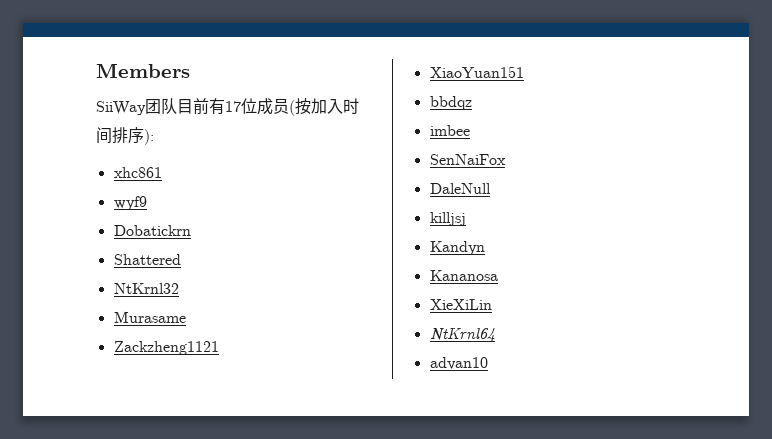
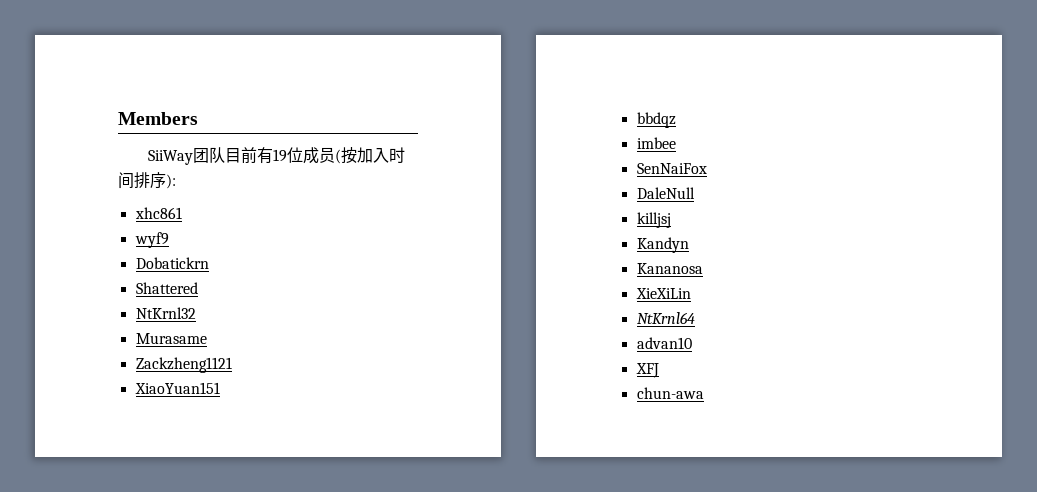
[225,101,241,112] 17 -> [272,149,287,162] 19
(488, 363) none -> [635,363,659,378] [636,387,704,399] // XFJ // chun-awa

